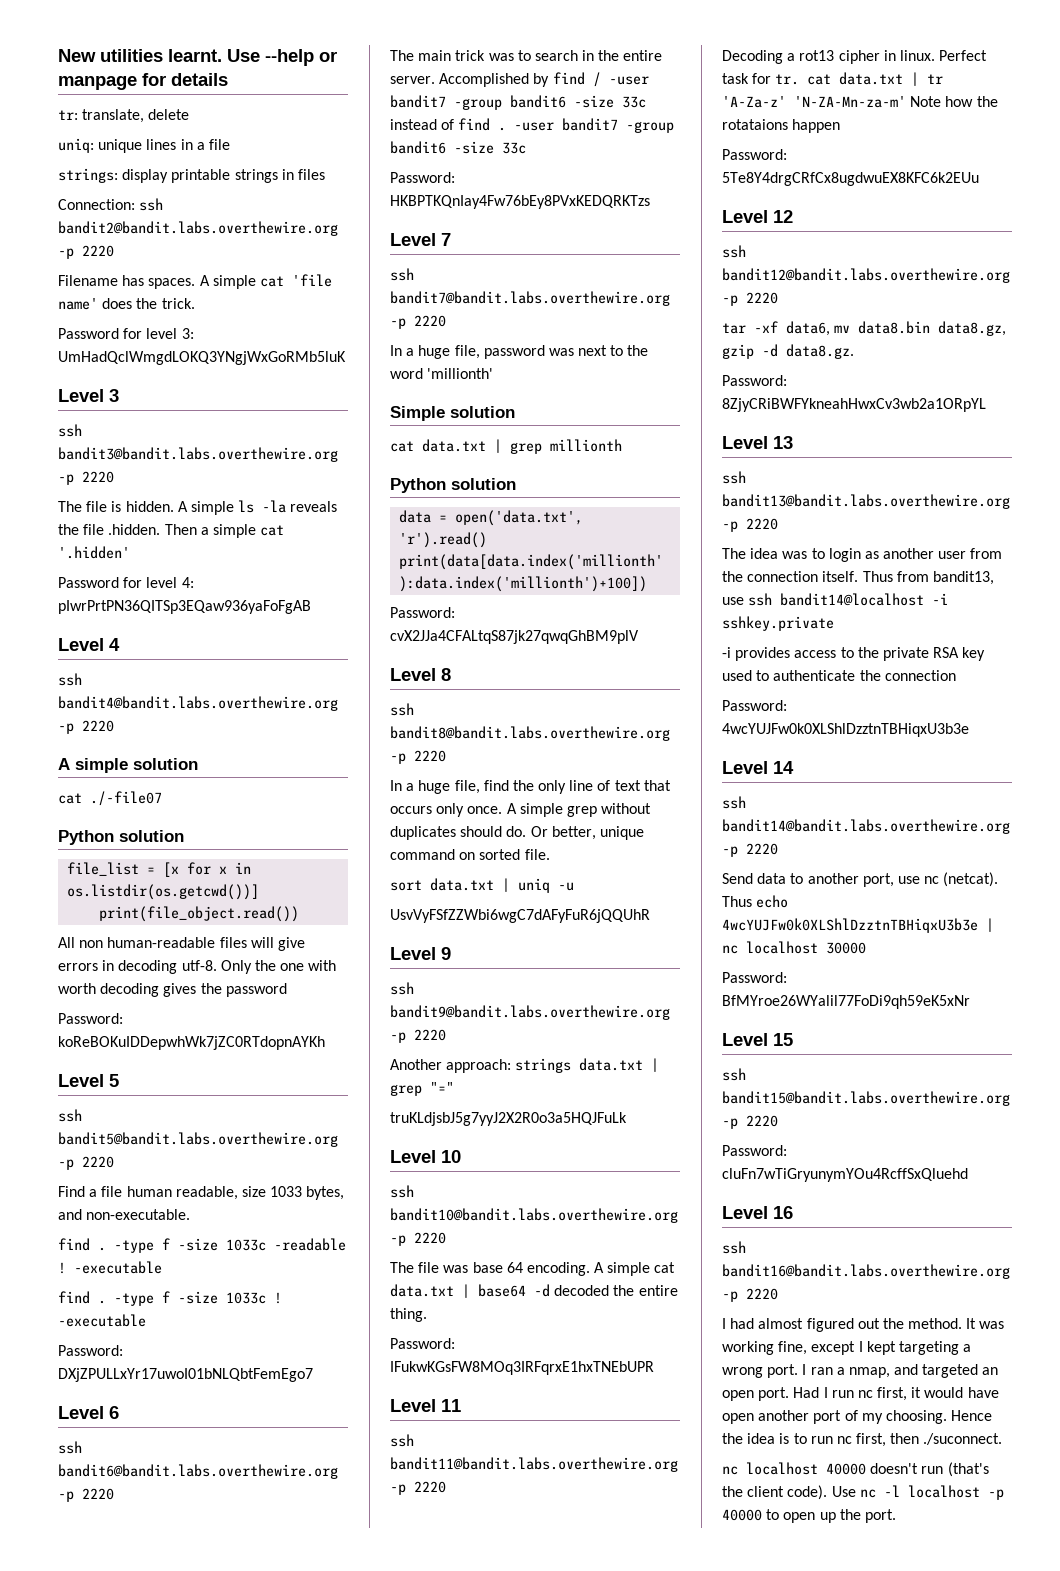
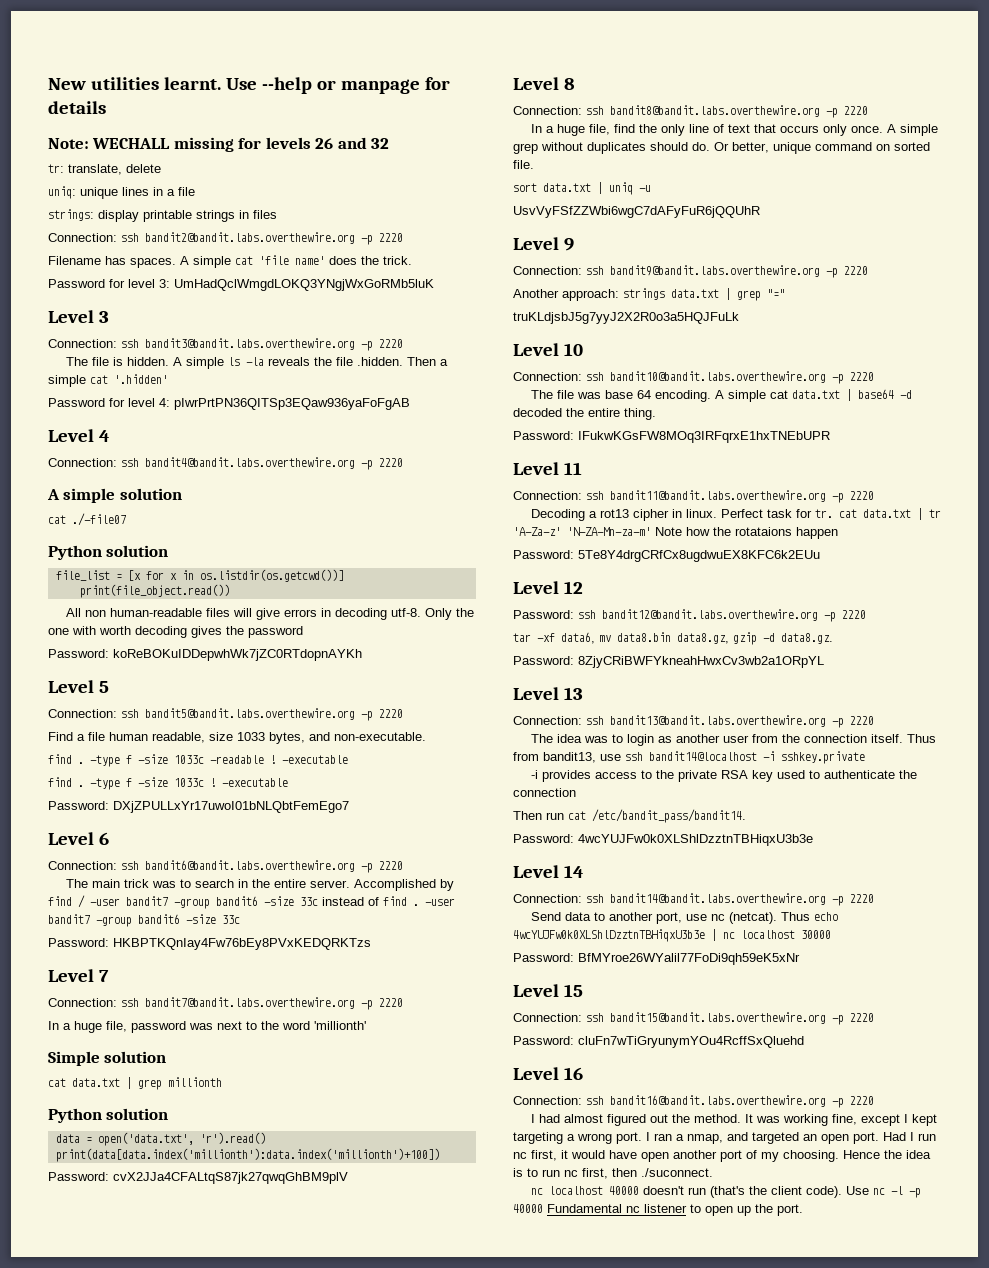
(228, 79) none -> [48,137,390,152] // Note: WECHALL missing for levels 26 and 32
(119, 395) none -> [48,339,117,348] Connection:
(120, 644) none -> [48,458,117,467] Connection:
(119, 1080) none -> [48,709,117,718] Connection:
(119, 1412) none -> [48,861,117,870] Connection:
(451, 239) none -> [48,998,117,1007] Connection:
(451, 674) none -> [513,106,582,115] Connection:
(451, 953) none -> [513,266,582,275] Connection:
(461, 1156) none -> [513,372,582,381] Connection:
(461, 1405) none -> [513,491,582,500] Connection:
(793, 216) none -> [513,610,574,619] Password:
(793, 442) none -> [513,716,582,725] Connection:
(956, 675) none -> [513,809,746,823] // Then run cat /etc/bandit_pass/bandit14.
(794, 767) none -> [513,894,582,903] Connection:
(793, 1039) none -> [513,1013,582,1022] Connection:
(793, 1212) none -> [513,1096,582,1105] Connection:
[907,1485,980,1498] localhost -> (903, 1190) none
(762, 1515) none -> [547,1204,687,1213] Fundamental nc listener

